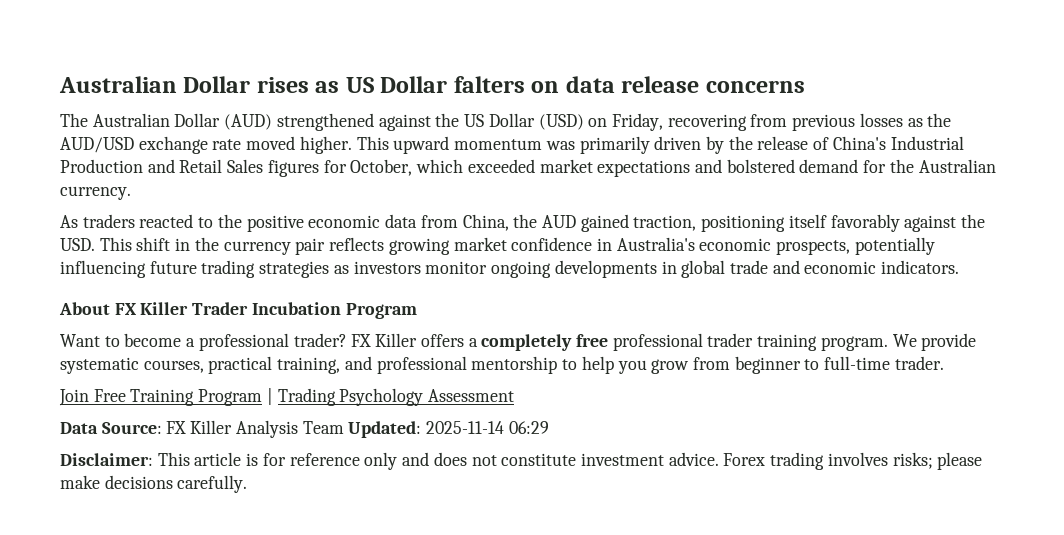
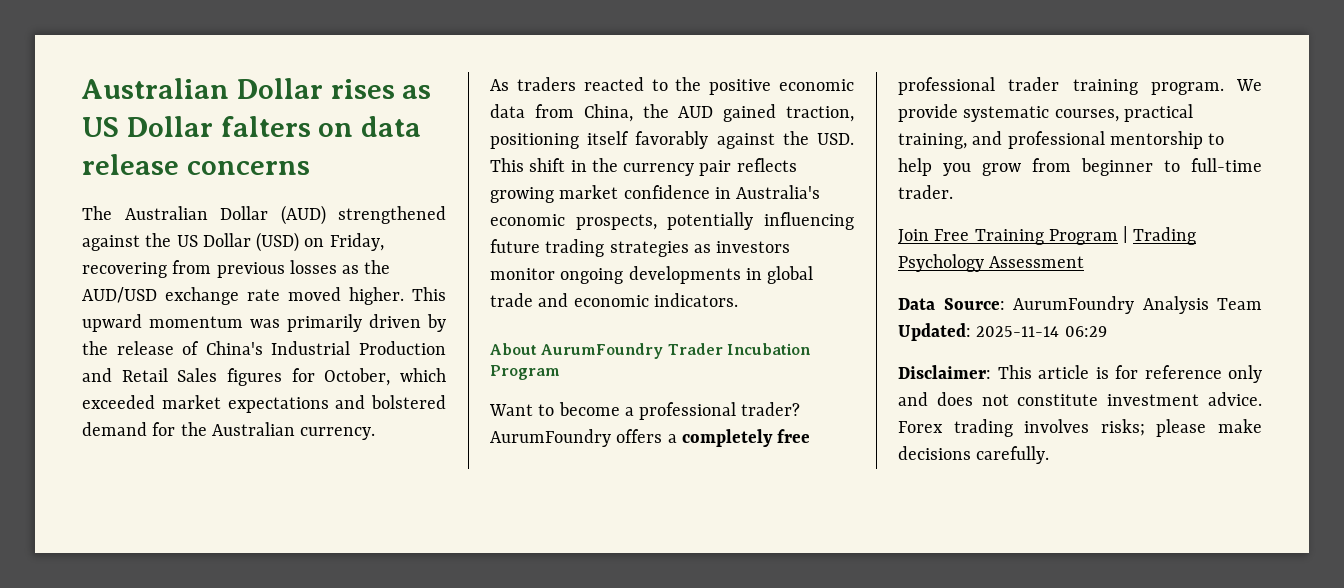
[114,302,189,315] FX Killer -> [541,343,664,359] AurumFoundry
[351,333,418,347] FX Killer -> [490,429,611,447] AurumFoundry
[166,420,233,434] FX Killer -> [1013,296,1134,314] AurumFoundry

